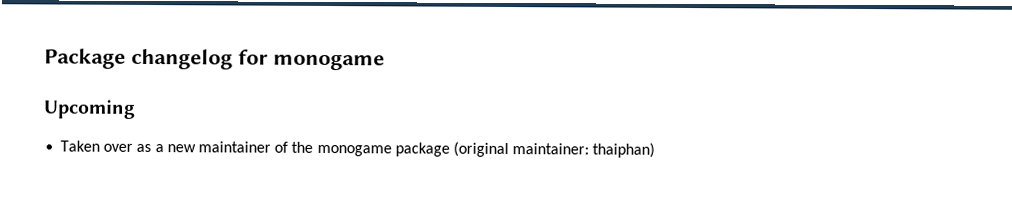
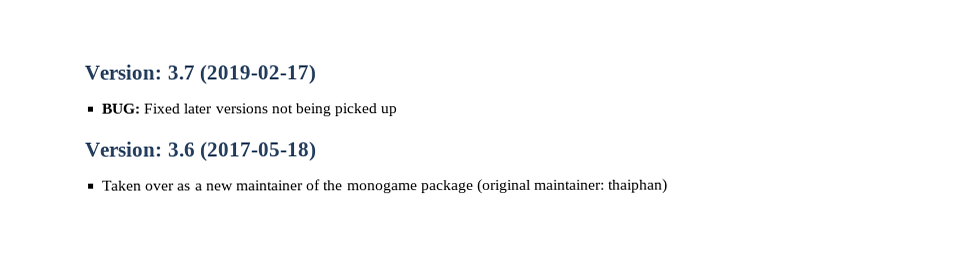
[44,48,385,71] [43,99,136,119] Package changelog for monogame // Upcoming -> [84,64,317,85] [101,103,398,117] [85,141,318,162] Version: 3.7 (2019-02-17) // BUG: Fixed later versions not being picked up // Version: 3.6 (2017-05-18)

